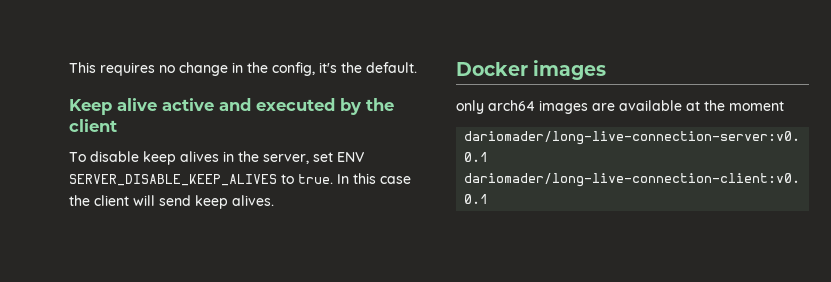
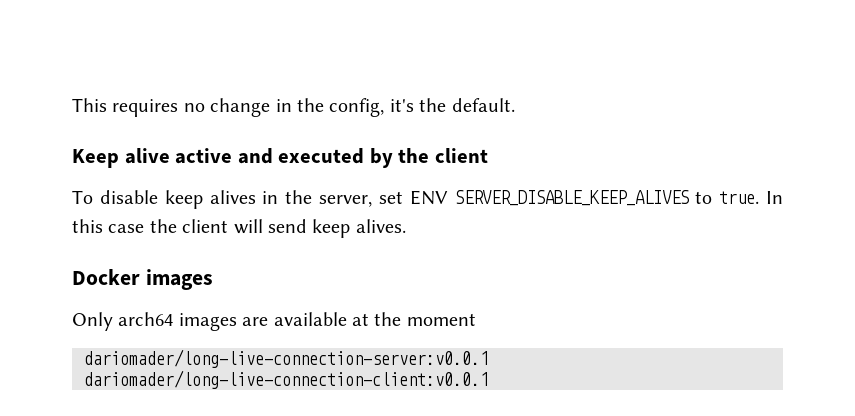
[456,100,484,114] only -> [72,312,113,331] Only

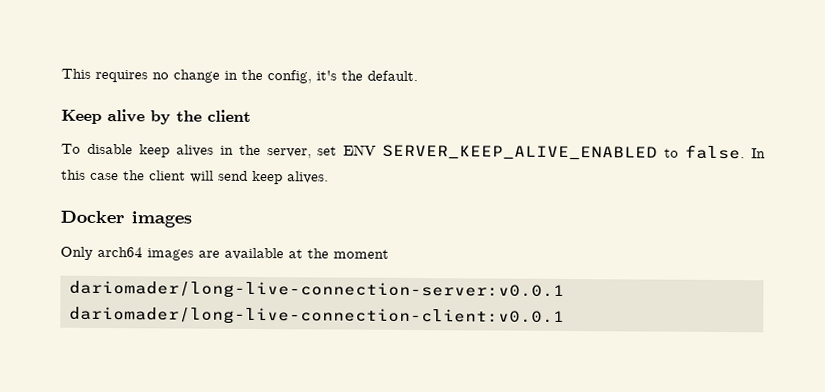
[175,148,365,164] active and executed -> (145, 116) none
[454,190,760,206] SERVER_DISABLE_KEEP_ALIVES to true. -> [382,144,746,161] SERVER_KEEP_ALIVE_ENABLED to false.

